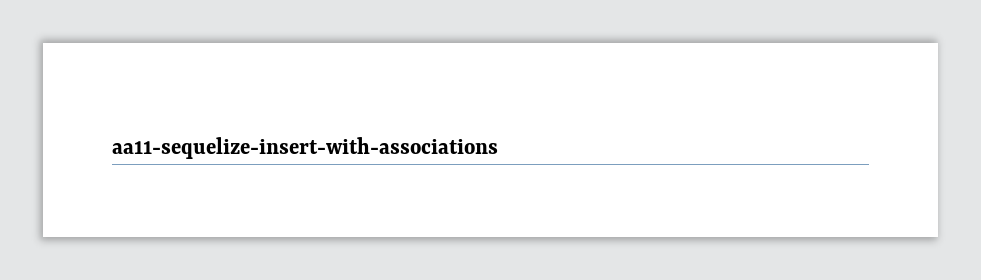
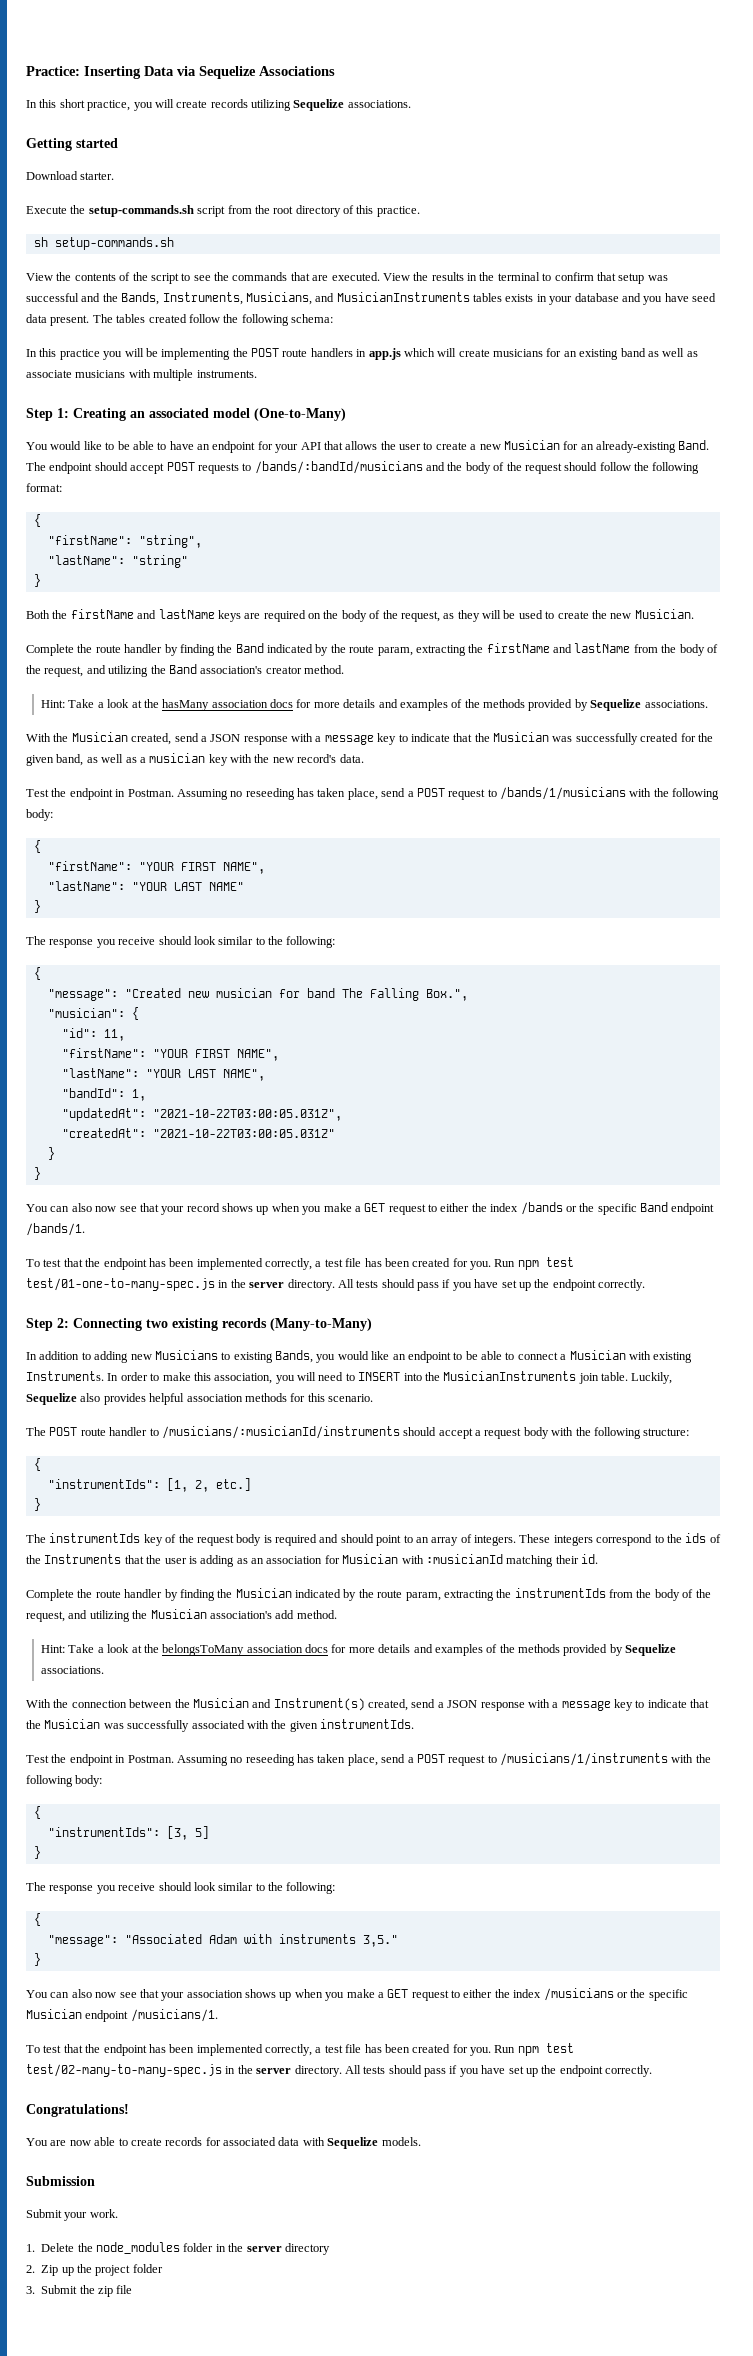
[112,137,498,159] aa11-sequelize-insert-with-associations -> [26,66,335,79] [26,99,411,111] [26,138,118,151] [26,171,115,180] [26,205,420,217] [33,237,174,250] [26,272,668,284] [26,292,716,305] [26,314,333,326] [26,348,698,360] [26,369,257,381] [26,408,346,421] [26,440,710,453] [26,461,700,474] [26,483,62,492] [33,514,41,527] [47,535,202,548] [47,555,188,568] [33,574,41,587] [26,609,694,622] [26,643,718,656] [26,664,344,677] [41,699,708,711] [26,732,713,745] [26,753,364,766] [26,787,720,800] [26,809,53,821] [33,840,41,853] [47,861,265,874] [47,881,244,891] [33,900,41,913] [26,936,336,948] [33,967,41,980] [47,988,468,1001] [47,1007,139,1020] [61,1028,125,1041] [61,1048,279,1061] [61,1068,265,1081] [61,1088,146,1101] [61,1108,342,1121] [61,1128,335,1138] [47,1147,55,1160] [33,1167,41,1180] [26,1202,715,1215] [26,1223,85,1236] [26,1257,574,1270] [26,1278,645,1291] [26,1318,372,1331] [26,1350,693,1363] [26,1371,673,1384] [26,1393,373,1405] [26,1426,690,1439] [33,1458,41,1471] [47,1478,251,1492] [33,1498,41,1511] [26,1533,721,1546] [26,1554,598,1567] [26,1588,711,1601] [26,1609,337,1622] [41,1644,677,1656] [41,1666,105,1674] [26,1698,710,1711] [26,1719,414,1732] [26,1753,711,1766] [26,1775,103,1787] [33,1806,41,1819] [47,1826,209,1840] [33,1846,41,1859] [26,1882,336,1894] [33,1913,41,1926] [47,1934,398,1947] [33,1953,41,1966] [26,1988,688,2001] [26,2009,218,2022] [26,2043,574,2056] [26,2064,652,2077] [26,2104,129,2117] [26,2137,421,2149] [26,2176,95,2186] [26,2209,118,2221] [26,2242,330,2255] [26,2264,163,2276] [26,2285,133,2297] Practice: Inserting Data via Sequelize Associations // In this short practice, you will create records utilizing Sequelize associations. // Getting started // Download starter. // Execute the setup-commands.sh script from the root directory of this practice. // sh setup-commands.sh // View the contents of the script to see the commands that are executed. View the results in the terminal to confirm that setup was successful and the Bands, Instruments, Musicians, and MusicianInstruments tables exists in your database and you have seed data present. The tables created follow the following schema: // In this practice you will be implementing the POST route handlers in app.js which will create musicians for an existing band as well as associate musicians with multiple instruments. // Step 1: Creating an associated model (One-to-Many) // You would like to be able to have an endpoint for your API that allows the user to create a new Musician for an already-existing Band. The endpoint should accept POST requests to /bands/:bandId/musicians and the body of the request should follow the following format: // { // "firstName": "string", // "lastName": "string" // } // Both the firstName and lastName keys are required on the body of the request, as they will be used to create the new Musician. // Complete the route handler by finding the Band indicated by the route param, extracting the firstName and lastName from the body of the request, and utilizing the Band association's creator method. // Hint: Take a look at the hasMany association docs for more details and examples of the methods provided by Sequelize associations. // With the Musician created, send a JSON response with a message key to indicate that the Musician was successfully created for the given band, as well as a musician key with the new record's data. // Test the endpoint in Postman. Assuming no reseeding has taken place, send a POST request to /bands/1/musicians with the following body: // { // "firstName": "YOUR FIRST NAME", // "lastName": "YOUR LAST NAME" // } // The response you receive should look similar to the following: // { // "message": "Created new musician for band The Falling Box.", // "musician": { // "id": 11, // "firstName": "YOUR FIRST NAME", // "lastName": "YOUR LAST NAME", // "bandId": 1, // "updatedAt": "2021-10-22T03:00:05.031Z", // "createdAt": "2021-10-22T03:00:05.031Z" // } // } // You can also now see that your record shows up when you make a GET request to either the index /bands or the specific Band endpoint /bands/1. // To test that the endpoint has been implemented correctly, a test file has been created for you. Run npm test test/01-one-to-many-spec.js in the server directory. All tests should pass if you have set up the endpoint correctly. // Step 2: Connecting two existing records (Many-to-Many) // In addition to adding new Musicians to existing Bands, you would like an endpoint to be able to connect a Musician with existing Instruments. In order to make this association, you will need to INSERT into the MusicianInstruments join table. Luckily, Sequelize also provides helpful association methods for this scenario. // The POST route handler to /musicians/:musicianId/instruments should accept a request body with the following structure: // { // "instrumentIds": [1, 2, etc.] // } // The instrumentIds key of the request body is required and should point to an array of integers. These integers correspond to the ids of the Instruments that the user is adding as an association for Musician with :musicianId matching their id. // Complete the route handler by finding the Musician indicated by the route param, extracting the instrumentIds from the body of the request, and utilizing the Musician association's add method. // Hint: Take a look at the belongsToMany association docs for more details and examples of the methods provided by Sequelize associations. // With the connection between the Musician and Instrument(s) created, send a JSON response with a message key to indicate that the Musician was successfully associated with the given instrumentIds. // Test the endpoint in Postman. Assuming no reseeding has taken place, send a POST request to /musicians/1/instruments with the following body: // { // "instrumentIds": [3, 5] // } // The response you receive should look similar to the following: // { // "message": "Associated Adam with instruments 3,5." // } // You can also now see that your association shows up when you make a GET request to either the index /musicians or the specific Musician endpoint /musicians/1. // To test that the endpoint has been implemented correctly, a test file has been created for you. Run npm test test/02-many-to-many-spec.js in the server directory. All tests should pass if you have set up the endpoint correctly. // Congratulations! // You are now able to create records for associated data with Sequelize models. // Submission // Submit your work. // 1. Delete the node_modules folder in the server directory // 2. Zip up the project folder // 3. Submit the zip file

